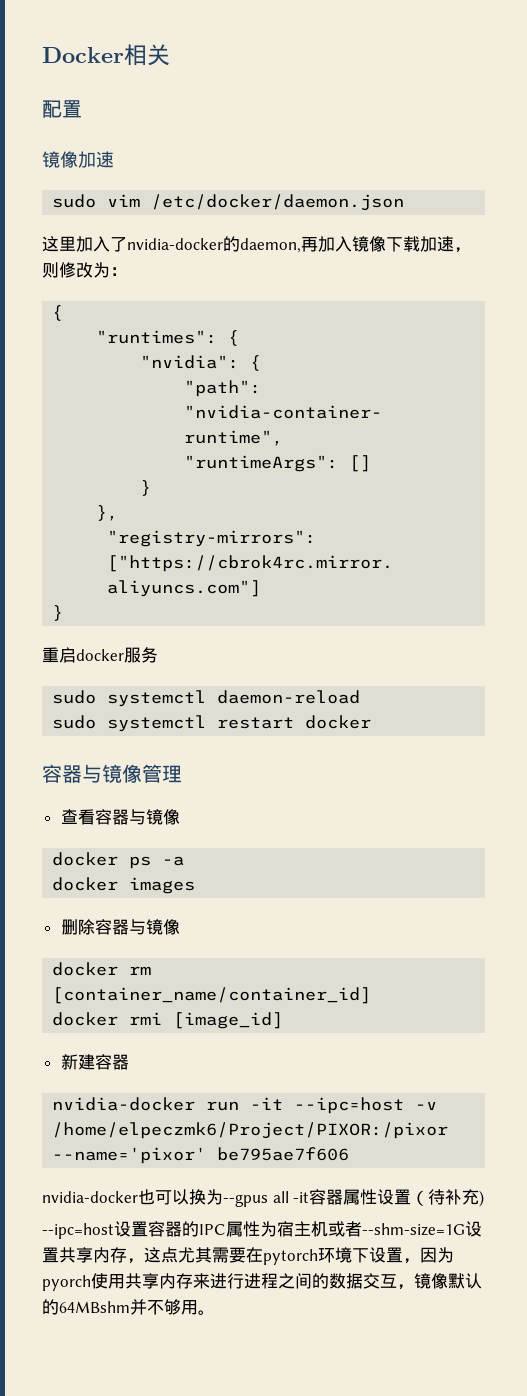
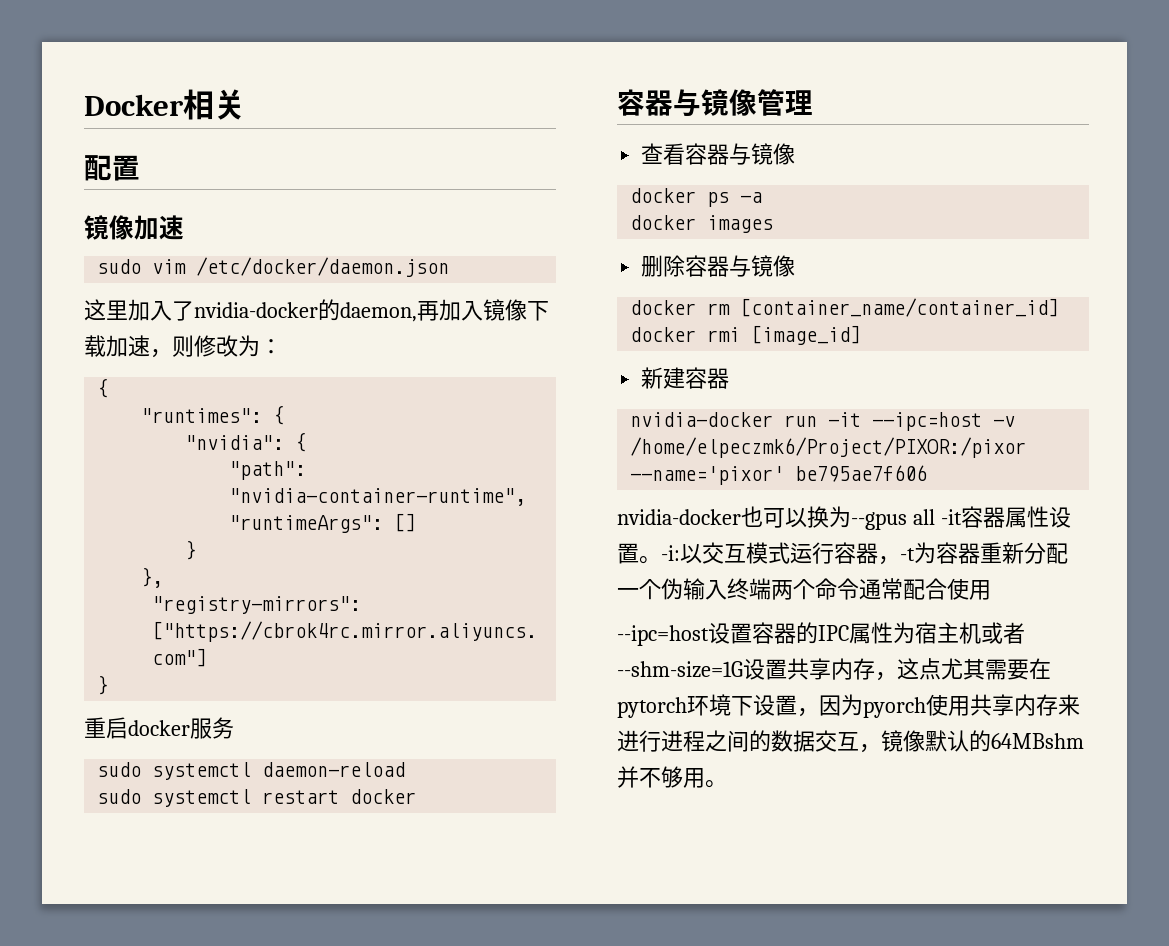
[411,1189,485,1207] （待补充) -> [639,542,1068,565] [617,578,991,600] 。-i:以交互模式运行容器，-t为容器重新分配一个伪输入终端两个命令通常配合使用

